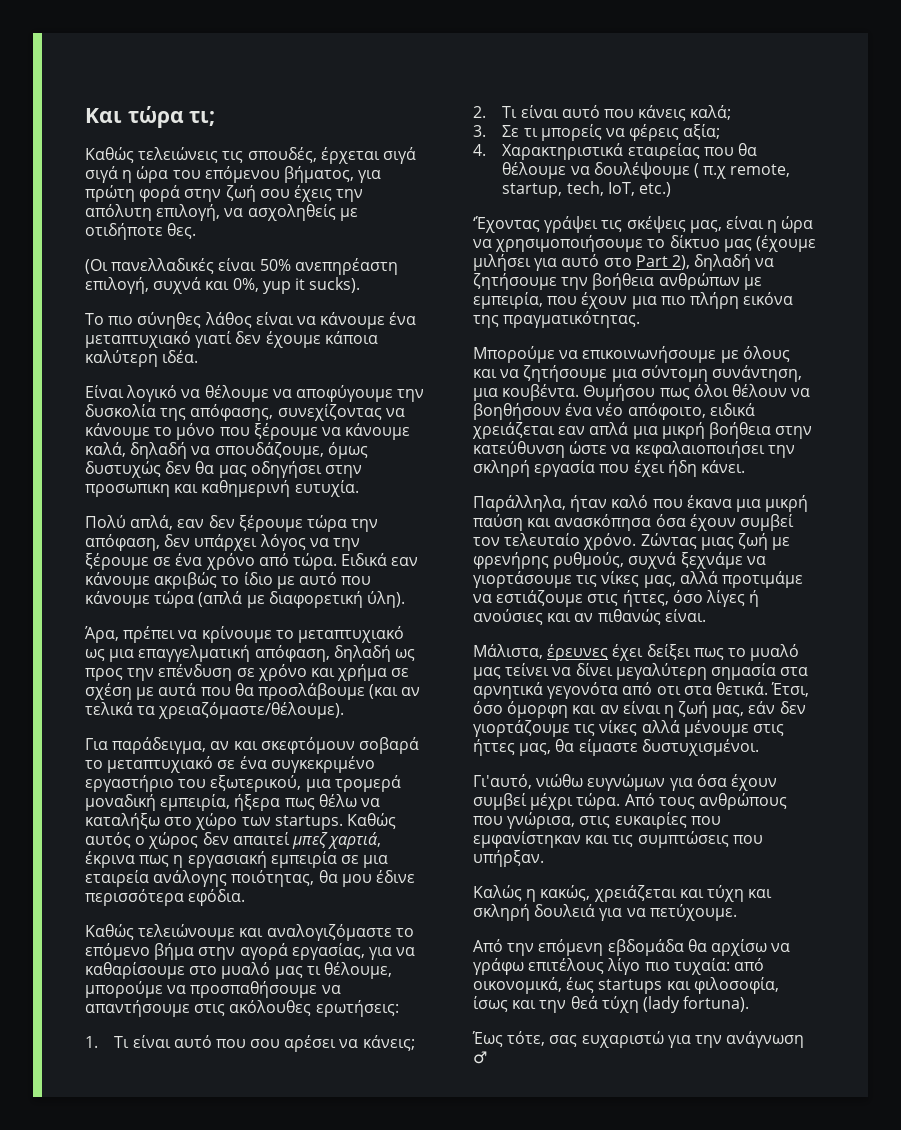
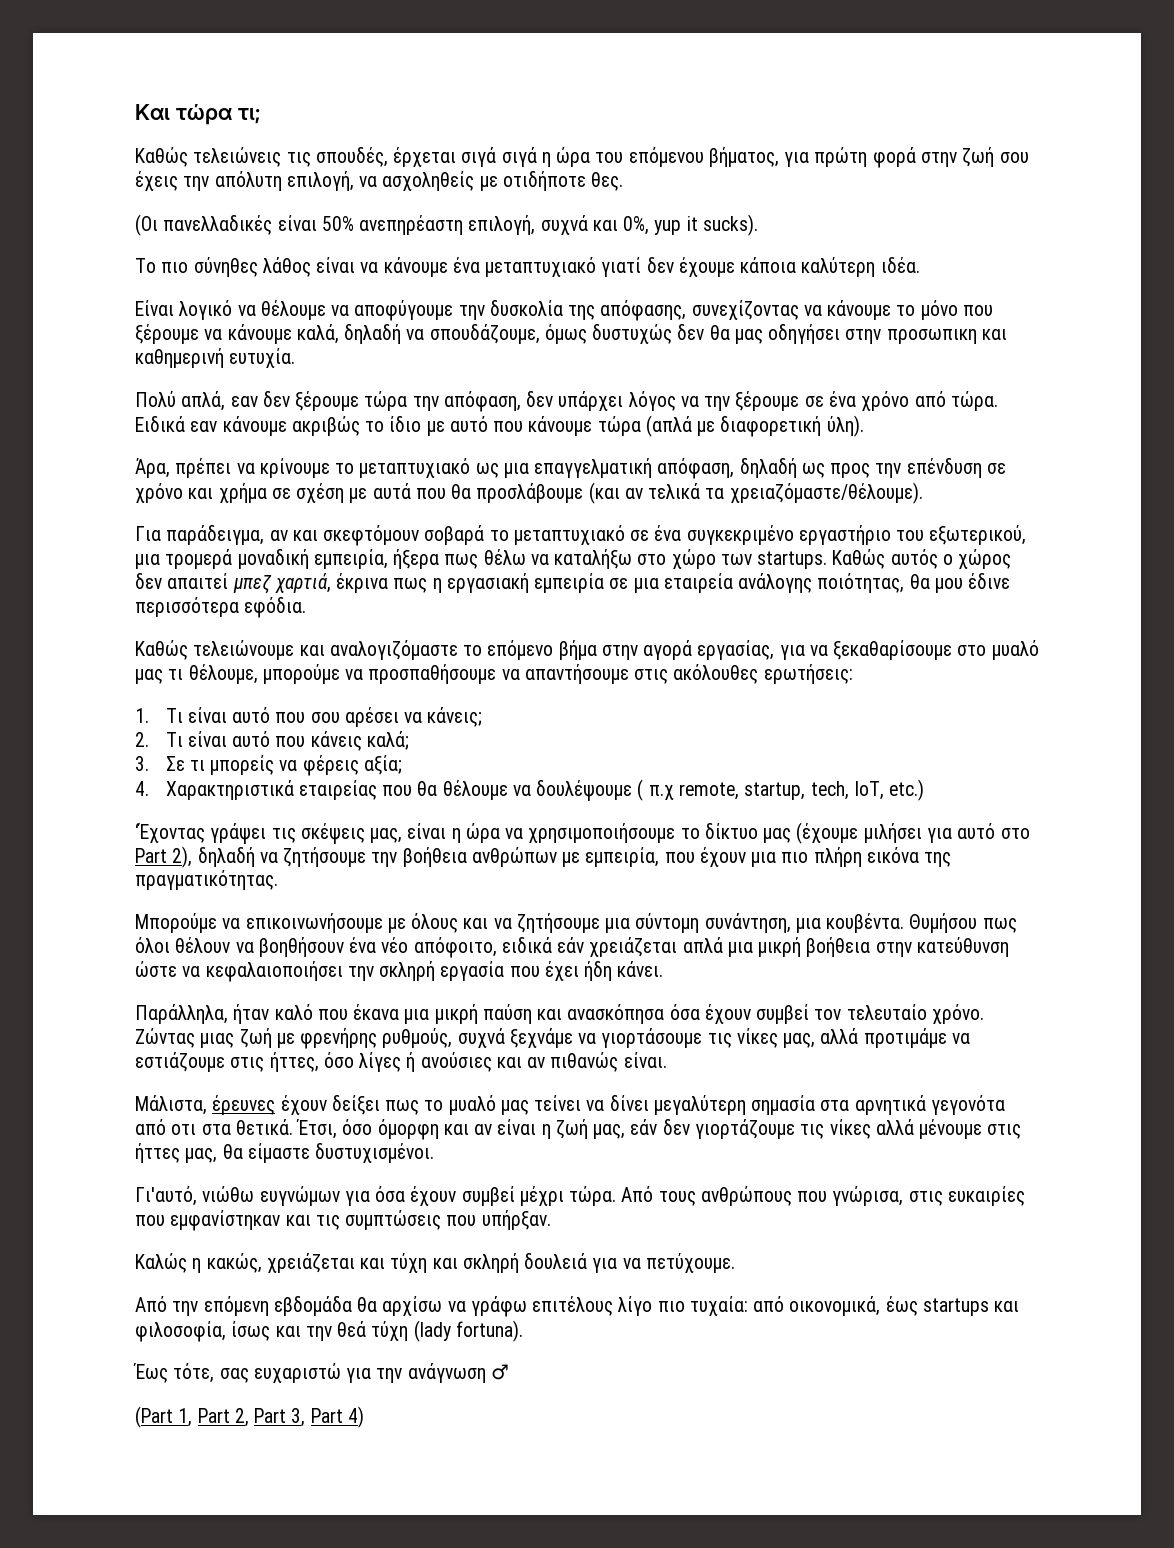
[85,962,185,979] καθαρίσουμε -> [833,640,953,660] ξεκαθαρίσουμε
[472,422,586,439] χρειάζεται εαν -> [557,937,678,957] εάν χρειάζεται
[612,644,644,661] έχει -> [280,1095,327,1115] έχουν
(487, 1057) none -> [135,1406,364,1428] // (Part 1, Part 2, Part 3, Part 4)

